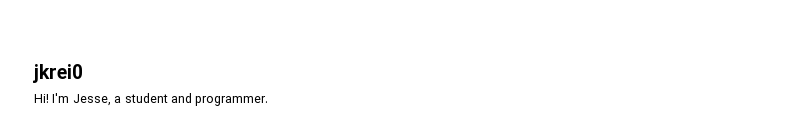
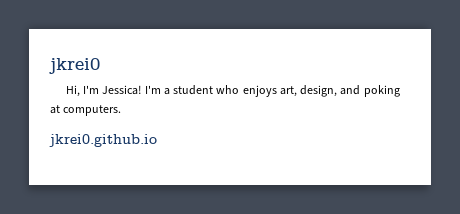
[34,93,269,106] Hi! I'm Jesse, a student and programmer. -> [65,85,400,97] [50,105,122,116] [49,134,157,147] Hi, I'm Jessica! I'm a student who enjoys art, design, and poking at computers. // jkrei0.github.io

